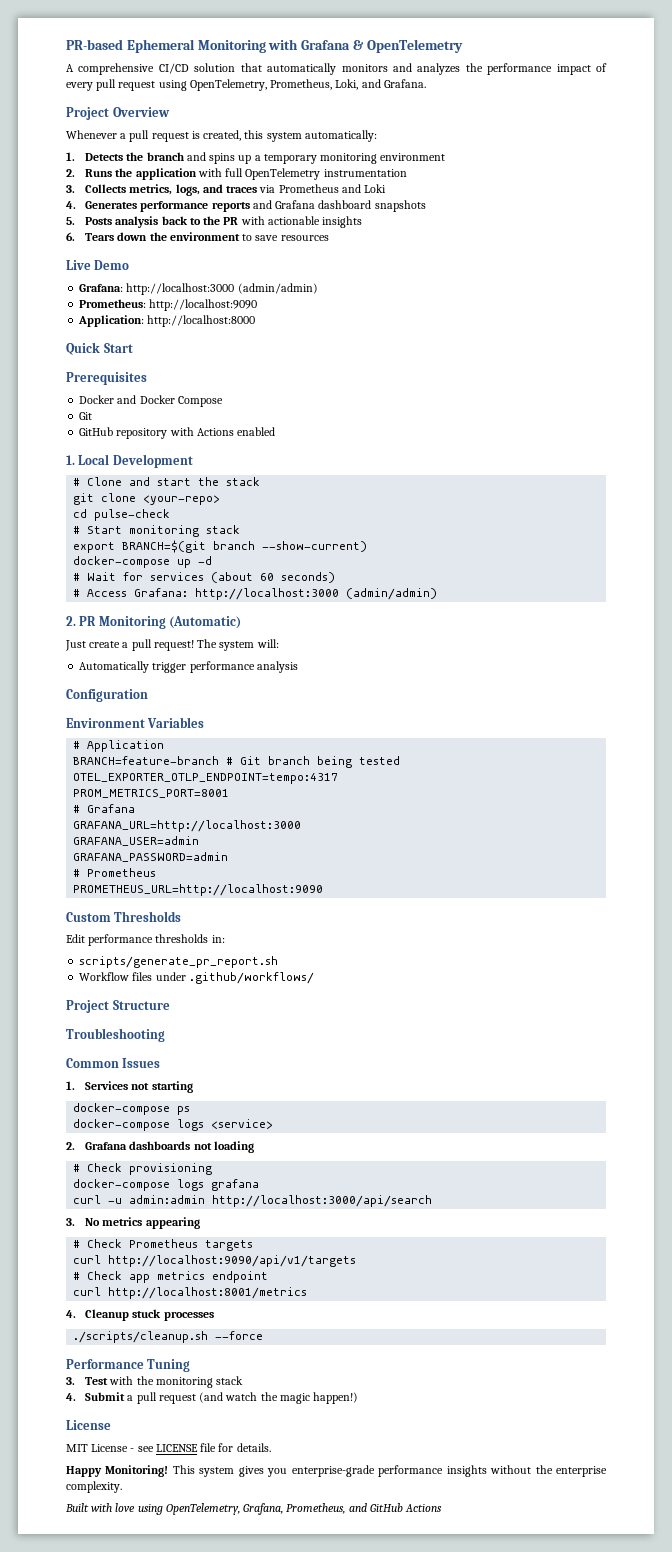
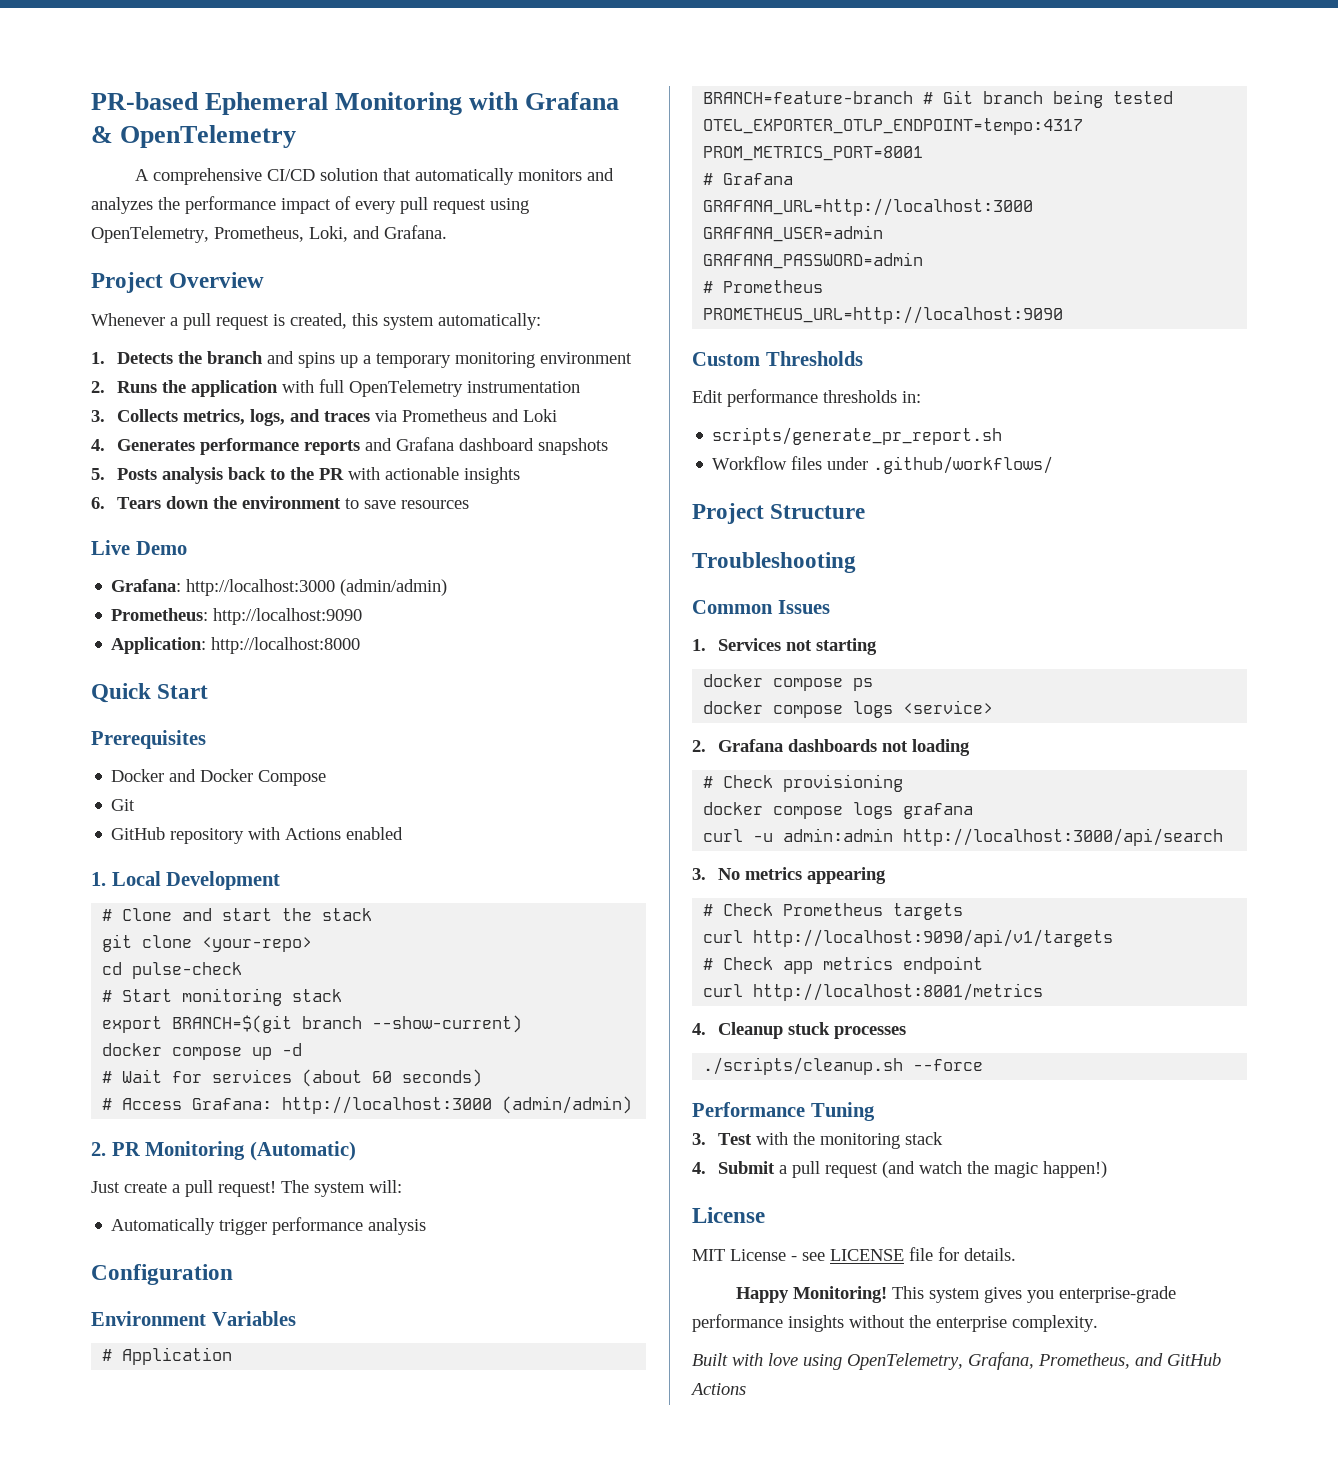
[73,556,171,568] docker-compose -> [102,1043,243,1060] docker compose
[73,1103,171,1115] docker-compose -> [703,674,844,691] docker compose
[73,1119,171,1131] docker-compose -> [703,701,844,718] docker compose
[73,1179,171,1191] docker-compose -> [703,802,844,819] docker compose

